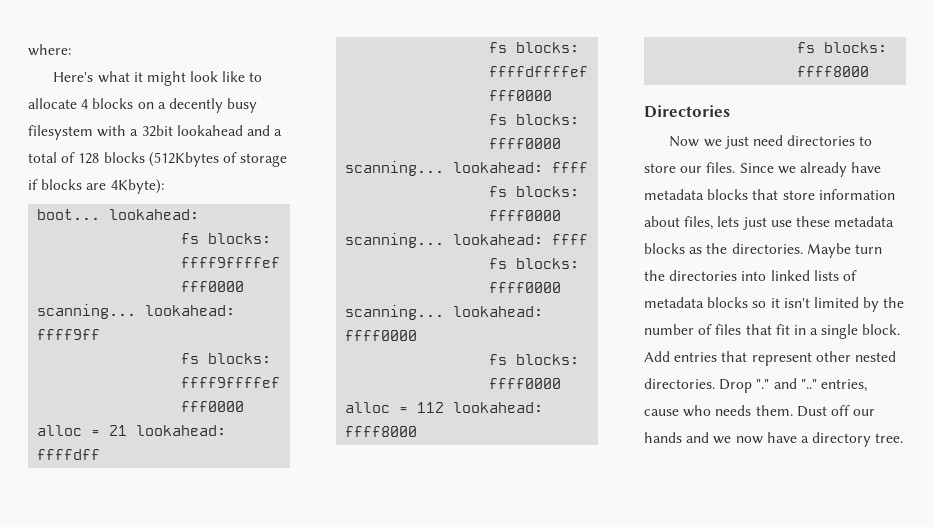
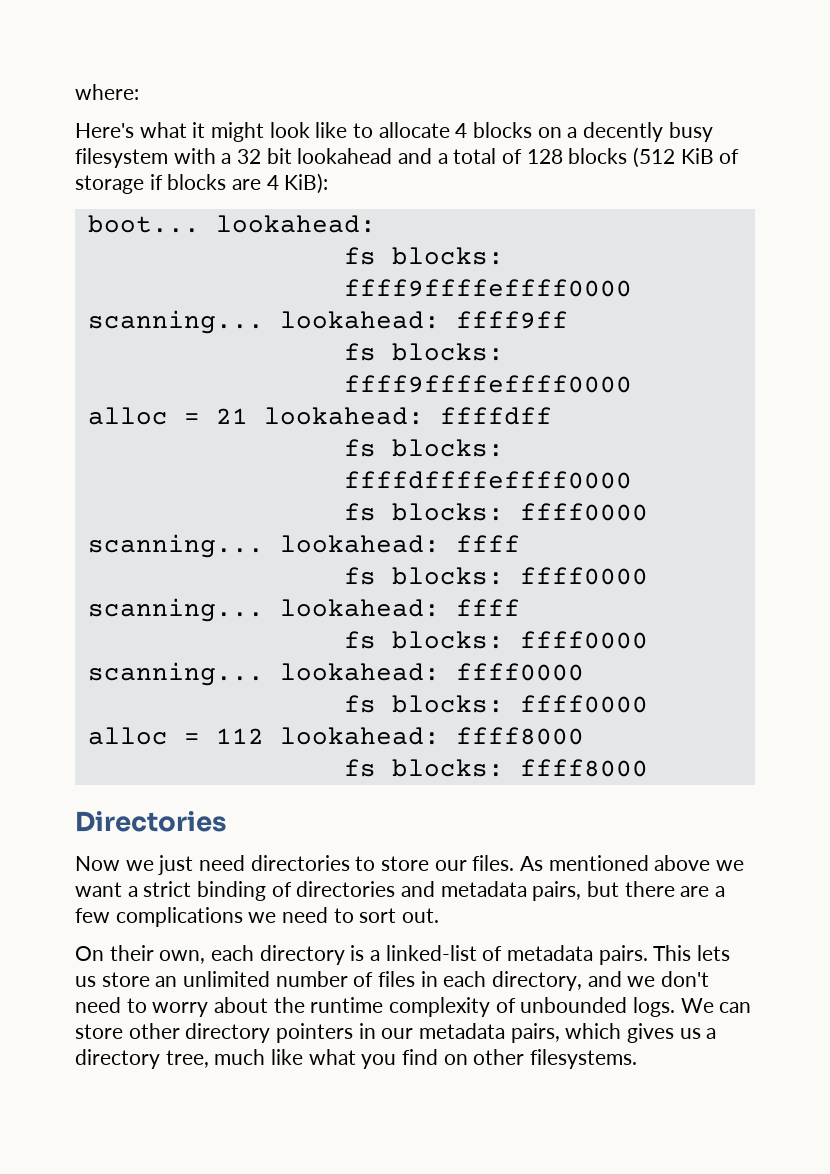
[141,125,173,137] 32bit -> [237,148,292,164] 32 bit
[148,152,219,167] (512Kbytes -> [633,147,714,168] (512 KiB
[110,179,164,194] 4Kbyte): -> [266,173,329,194] 4 KiB):
[739,162,882,177] [644,189,895,200] [644,216,895,230] [644,243,882,258] [644,270,857,281] [644,297,905,312] [644,324,901,339] [644,351,896,366] [644,378,867,393] [644,405,876,417] [644,432,904,447] Since we already have metadata blocks that store information about files, lets just use these metadata blocks as the directories. Maybe turn the directories into linked lists of metadata blocks so it isn't limited by the number of files that fit in a single block. Add entries that represent other nested directories. Drop "." and ".." entries, cause who needs them. Dust off our hands and we now have a directory tree. -> [520,855,745,871] [75,881,726,901] [75,907,440,927] [75,945,731,965] [75,971,710,991] [75,997,752,1017] [75,1023,717,1043] [75,1049,638,1069] As mentioned above we want a strict binding of directories and metadata pairs, but there are a few complications we need to sort out. // On their own, each directory is a linked-list of metadata pairs. This lets us store an unlimited number of files in each directory, and we don't need to worry about the runtime complexity of unbounded logs. We can store other directory pointers in our metadata pairs, which gives us a directory tree, much like what you find on other filesystems.

